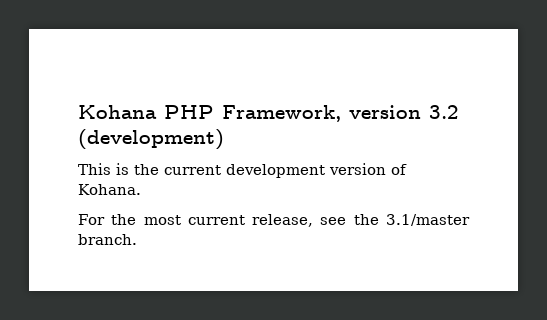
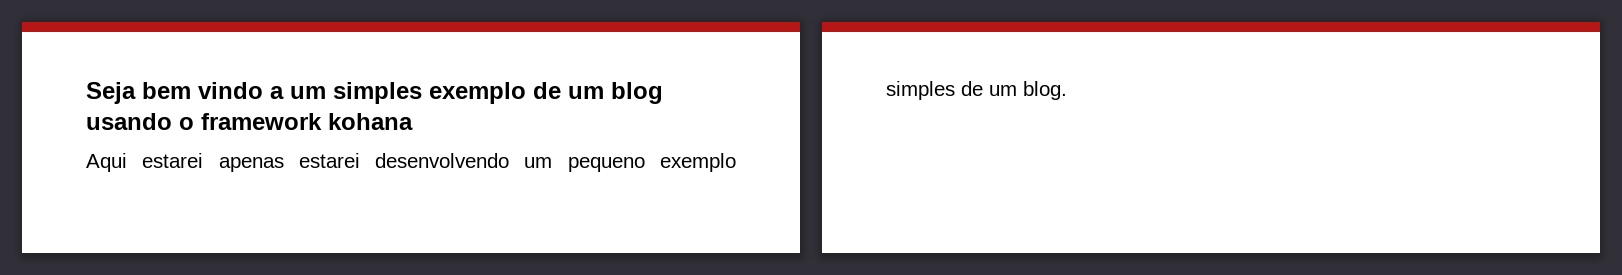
[78,105,459,122] [78,129,224,150] [78,163,407,178] [78,184,141,195] [78,214,470,227] [78,234,137,245] Kohana PHP Framework, version 3.2 (development) // This is the current development version of Kohana. // For the most current release, see the 3.1/master branch. -> [86,82,663,104] [86,113,413,130] [86,153,736,172] [886,81,1067,100] Seja bem vindo a um simples exemplo de um blog usando o framework kohana // Aqui estarei apenas estarei desenvolvendo um pequeno exemplo simples de um blog.

